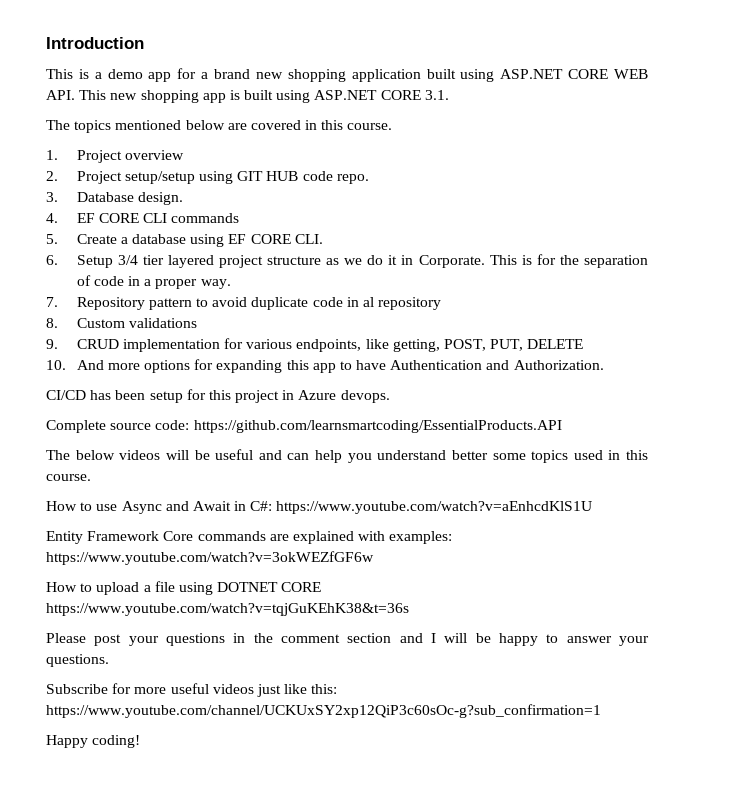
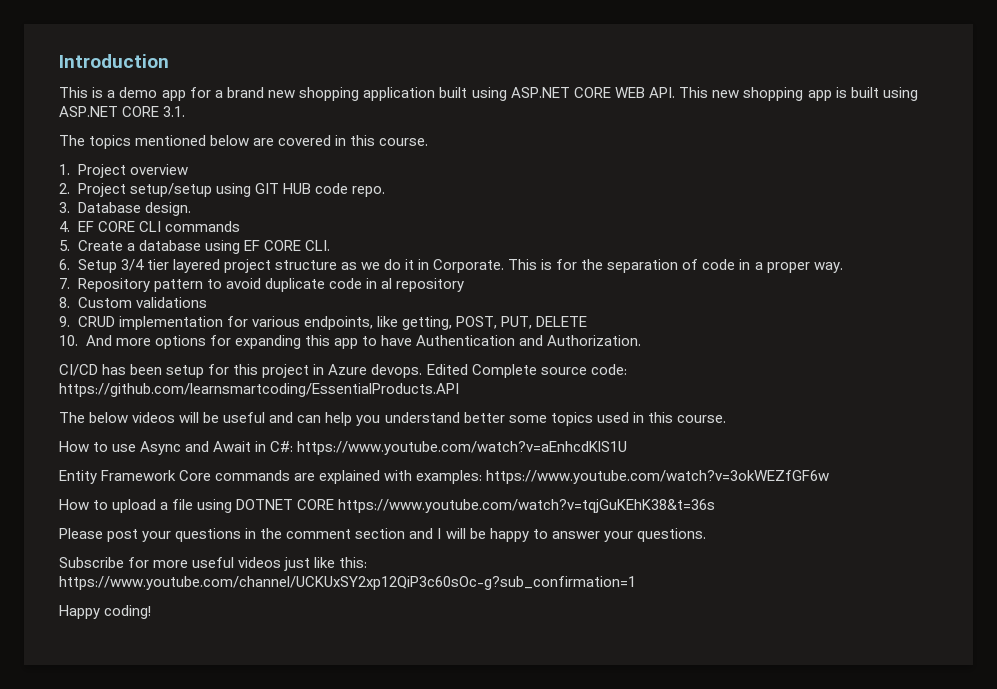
(390, 396) // -> [426,364,468,375] Edited

